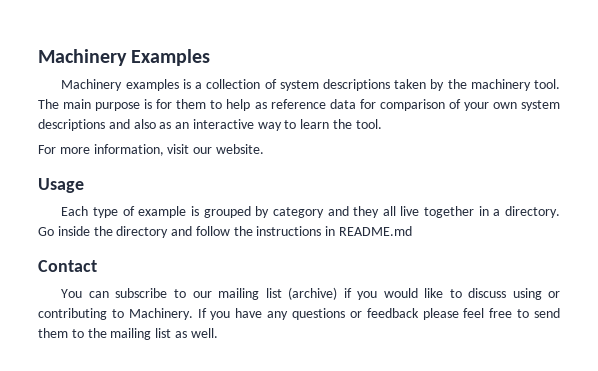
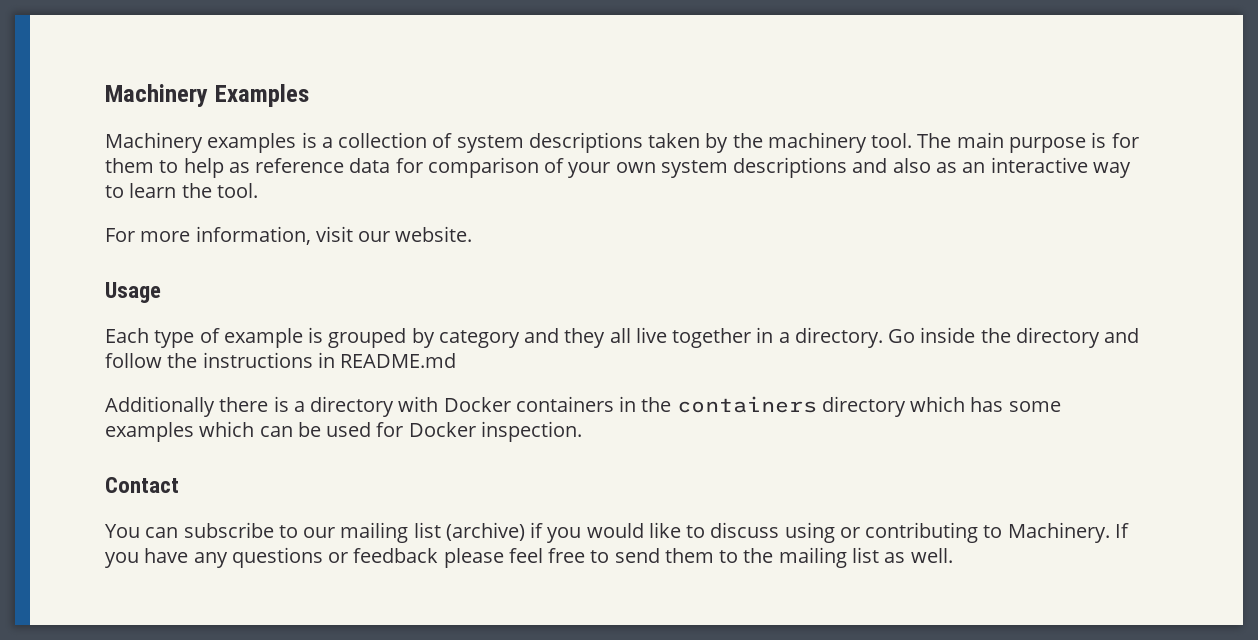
(413, 231) none -> [105,396,1061,417] [105,421,582,442] // Additionally there is a directory with Docker containers in the containers directory which has some examples which can be used for Docker inspection.

